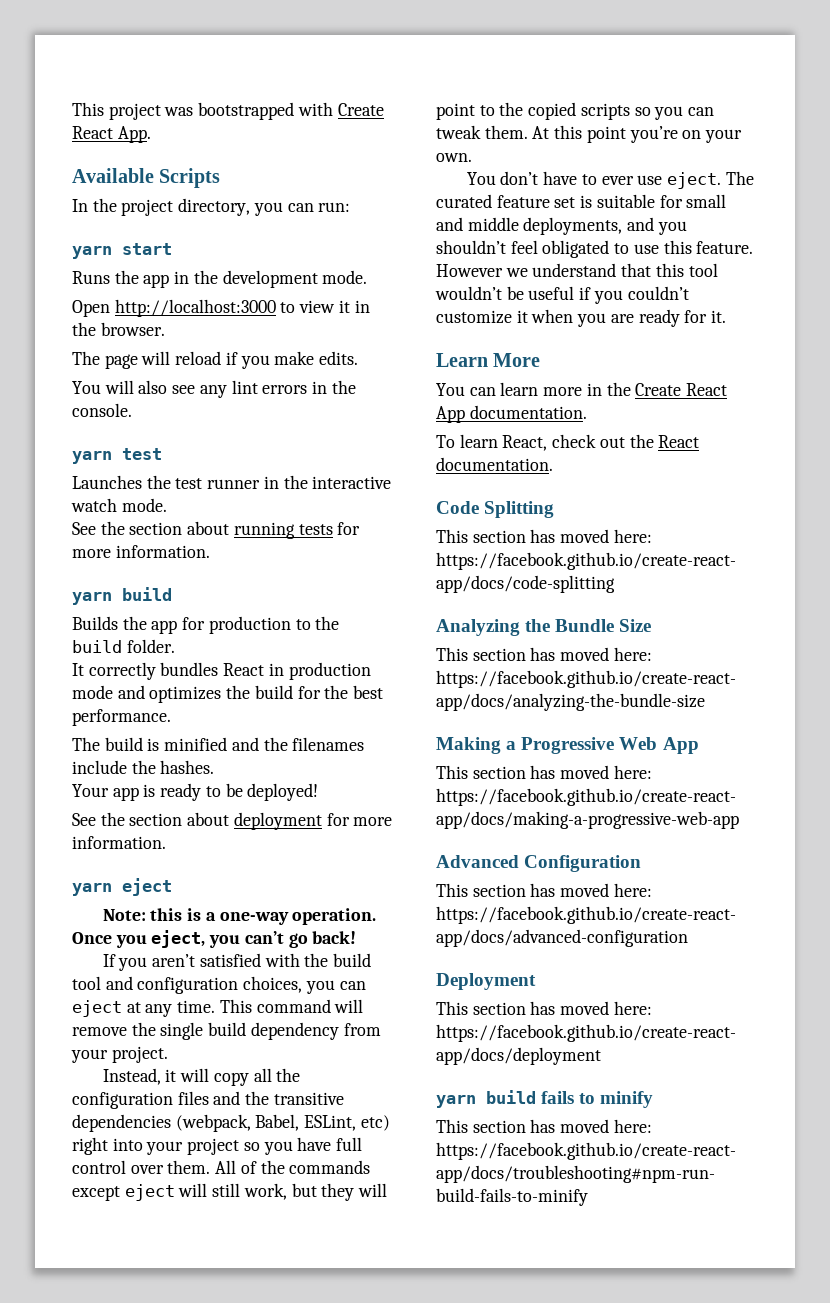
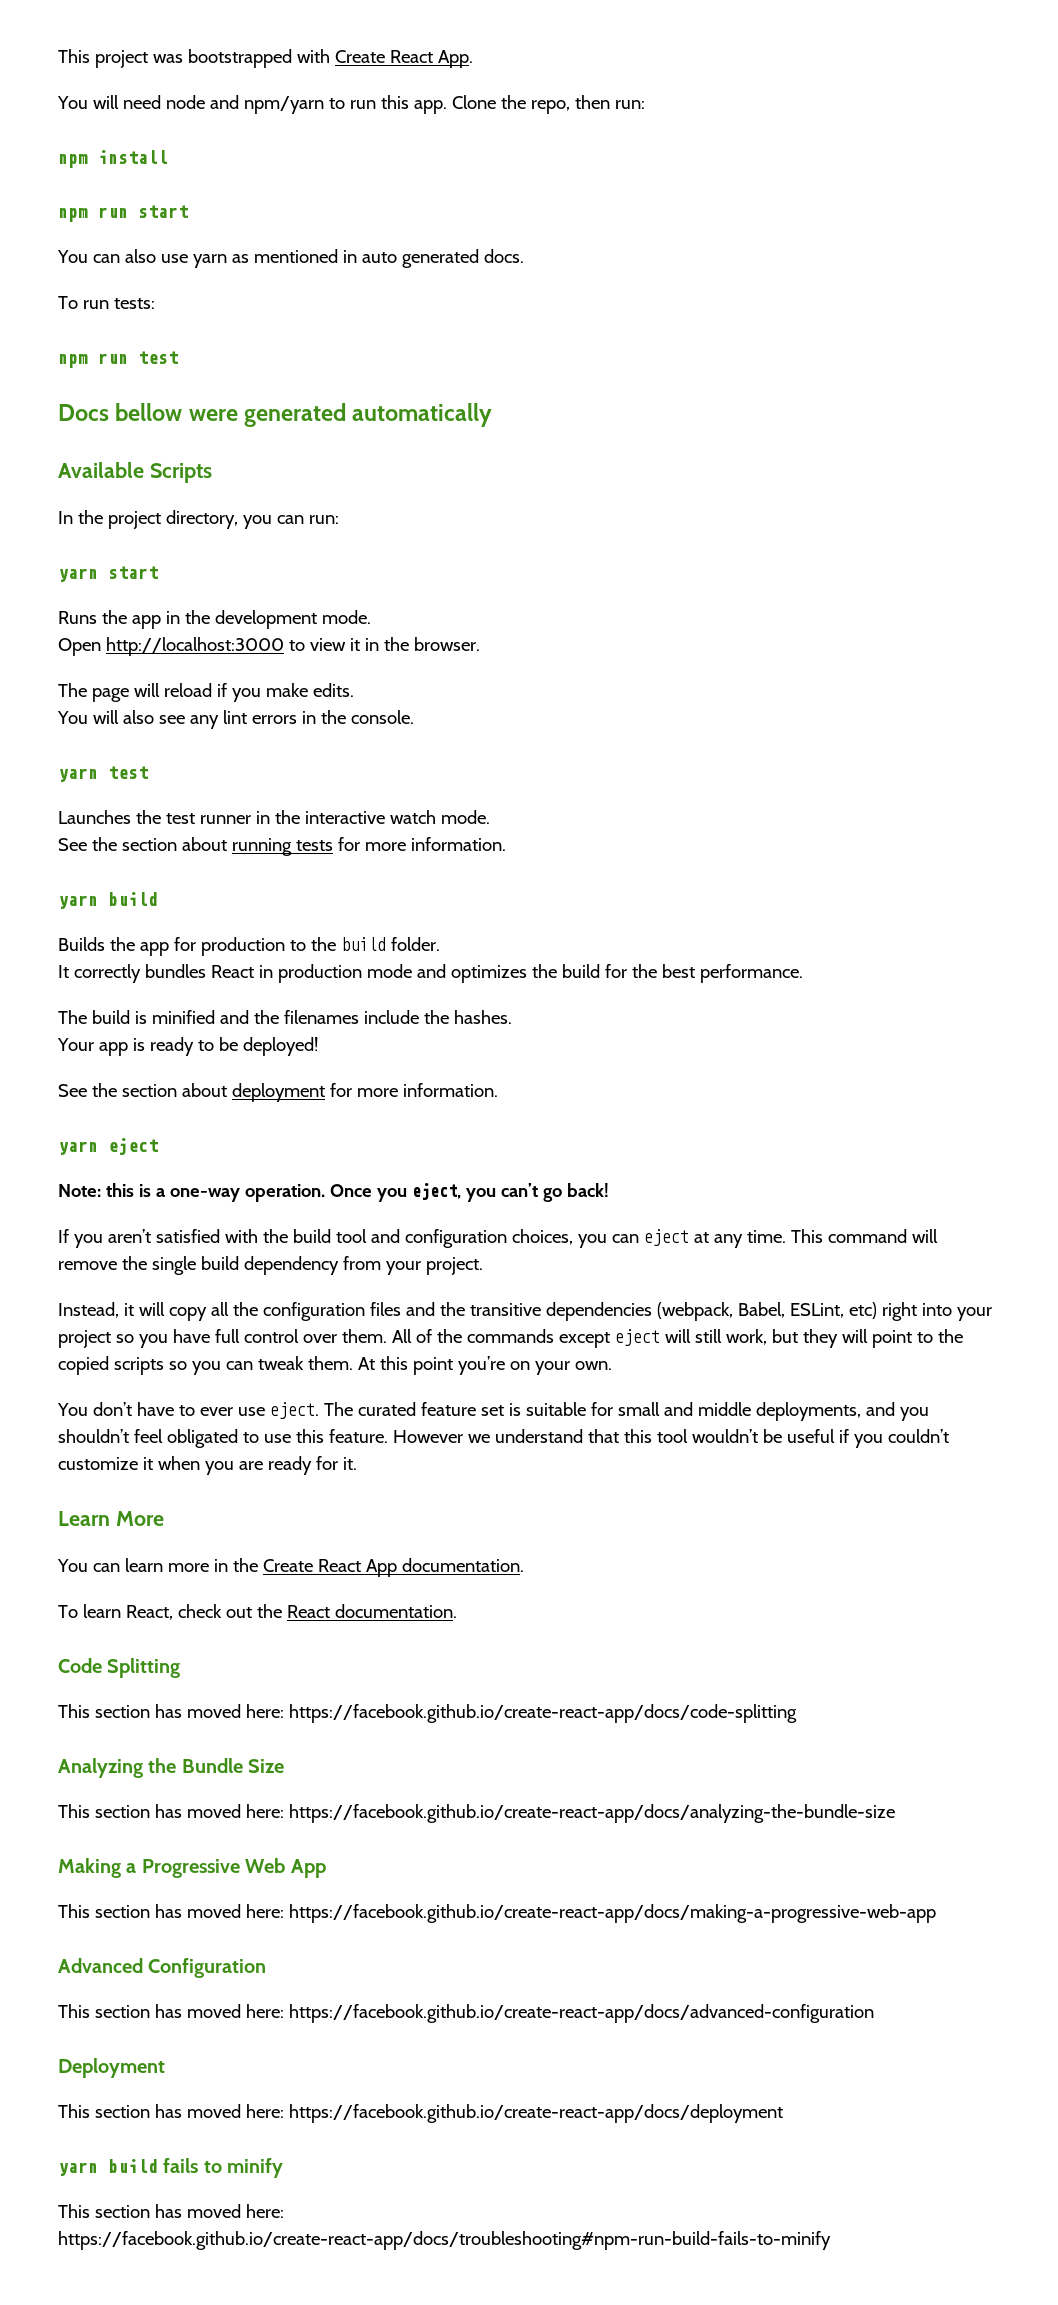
(151, 134) none -> [57,95,645,114] [58,150,168,168] [58,205,188,222] [57,249,524,268] [58,296,155,309] [58,351,178,368] [58,403,493,427] // You will need node and npm/yarn to run this app. Clone the repo, then run: // npm install // npm run start // You can also use yarn as mentioned in auto generated docs. // To run tests: // npm run test // Docs bellow were generated automatically

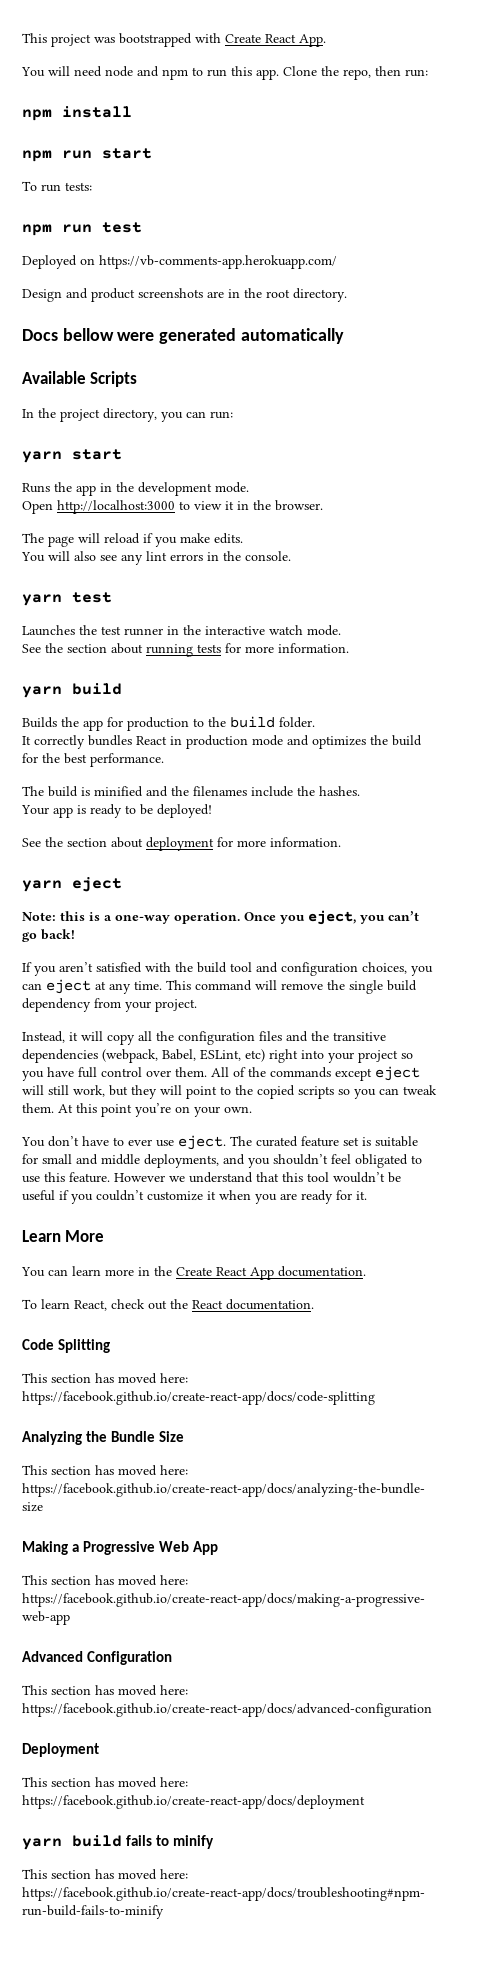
[243,96,324,114] npm/yarn -> [162,69,188,80] npm
[57,249,524,268] // You can also use yarn as mentioned in auto generated docs. -> (152, 153) none
(178, 357) none -> [22,255,337,269] [22,288,347,302] // Deployed on https://vb-comments-app.herokuapp.com/ // Design and product screenshots are in the root directory.

